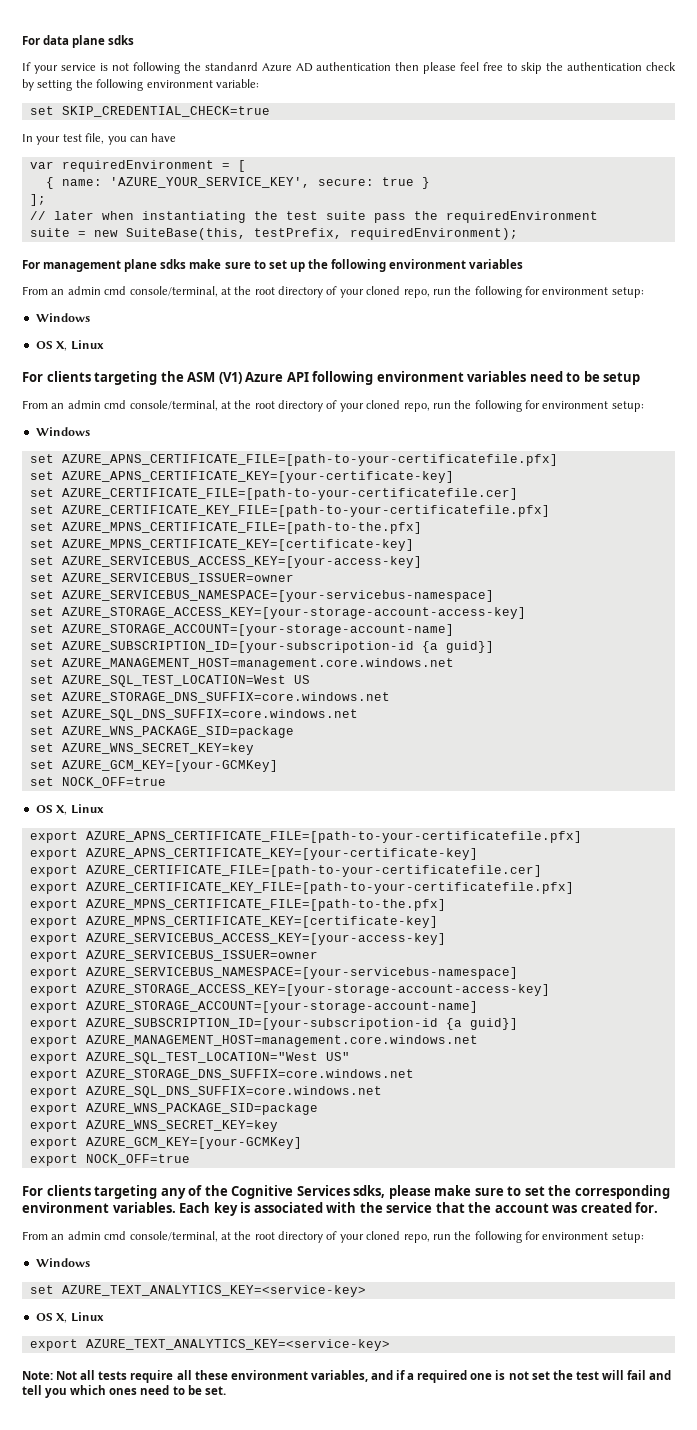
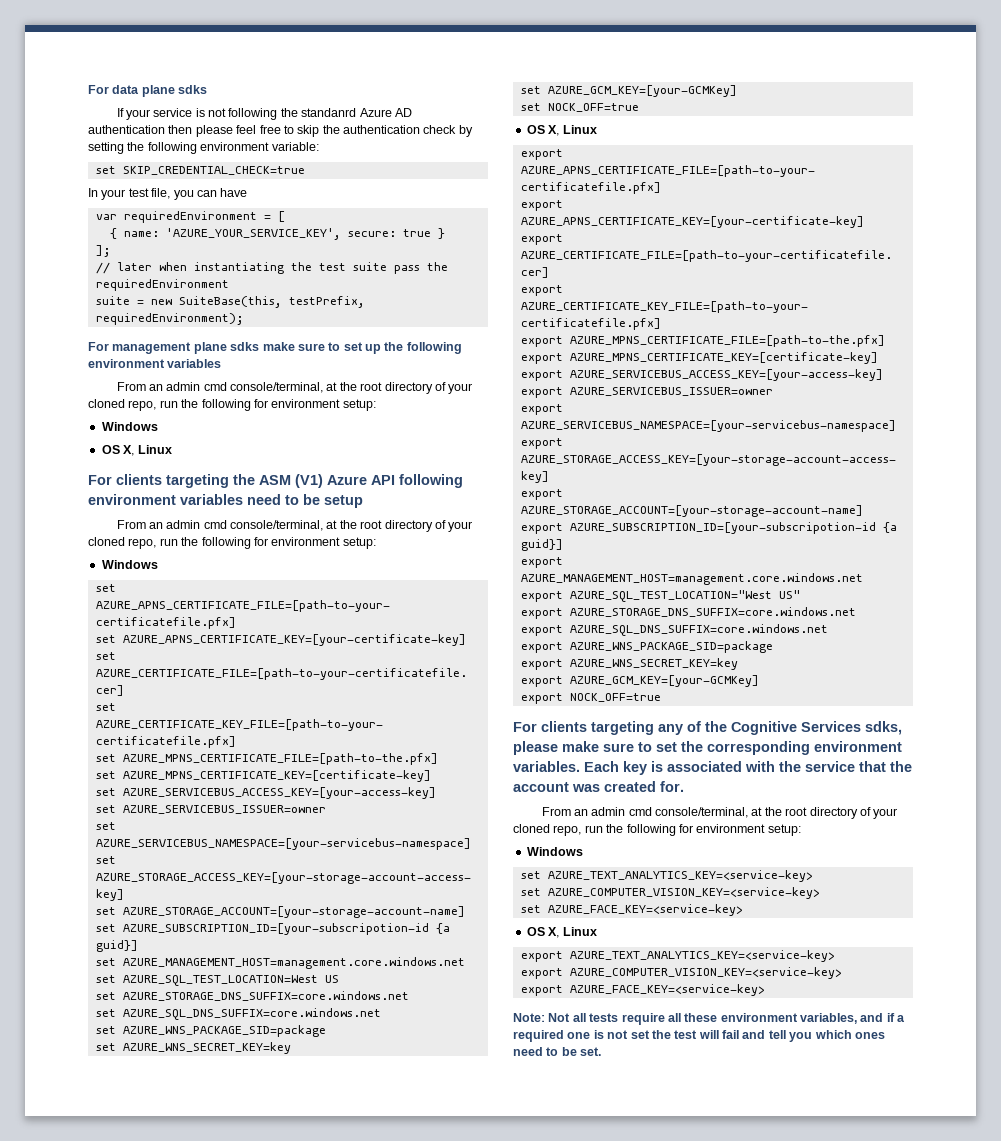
(366, 1291) none -> [520,887,820,899] [520,904,743,916] // set AZURE_COMPUTER_VISION_KEY=<service-key> // set AZURE_FACE_KEY=<service-key>
(390, 1345) none -> [520,967,842,979] [520,984,765,996] // export AZURE_COMPUTER_VISION_KEY=<service-key> // export AZURE_FACE_KEY=<service-key>

